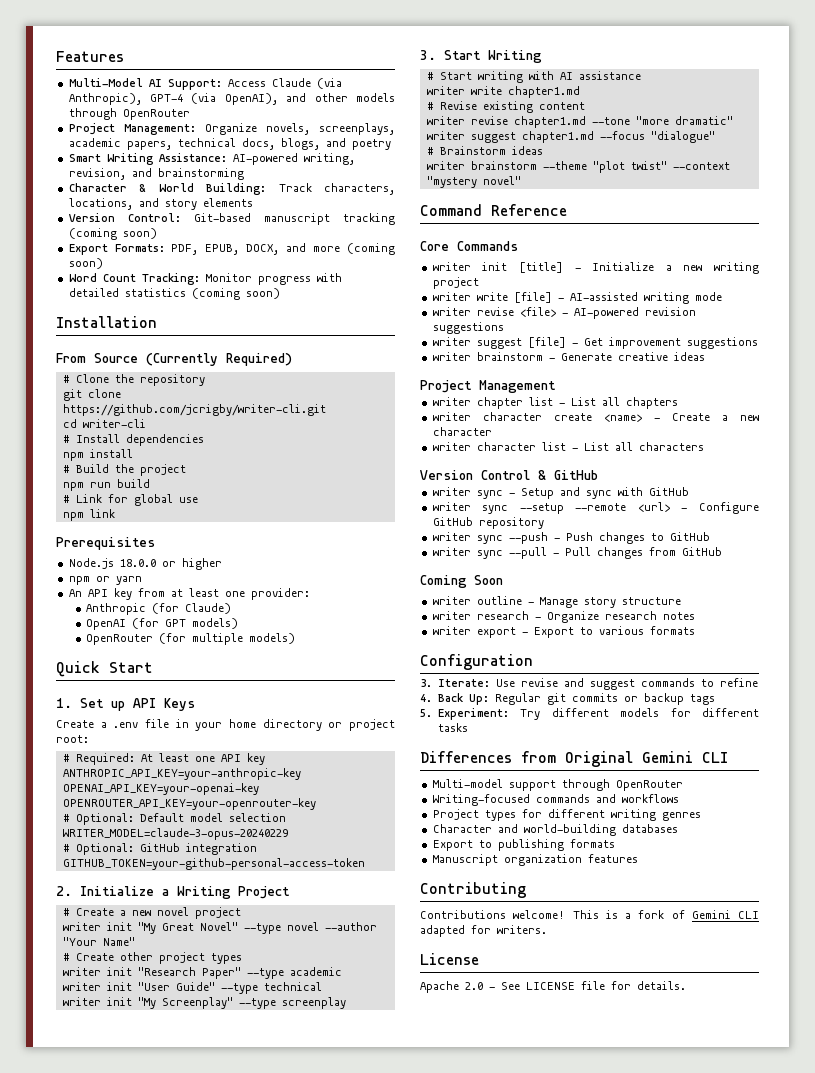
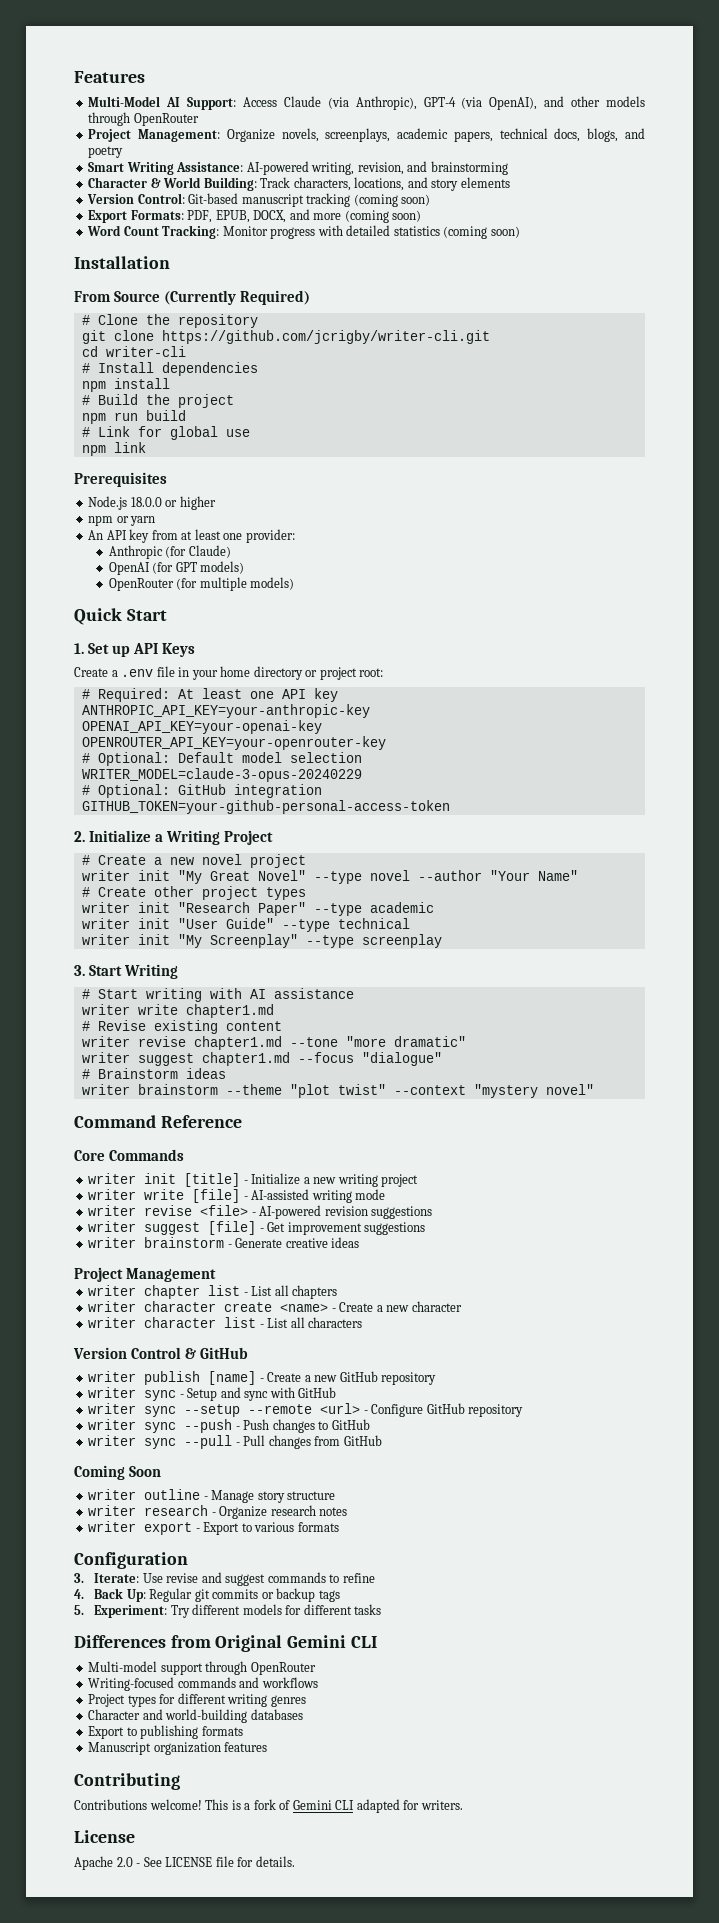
(598, 475) none -> [88,1371,437,1385] // writer publish [name] - Create a new GitHub repository

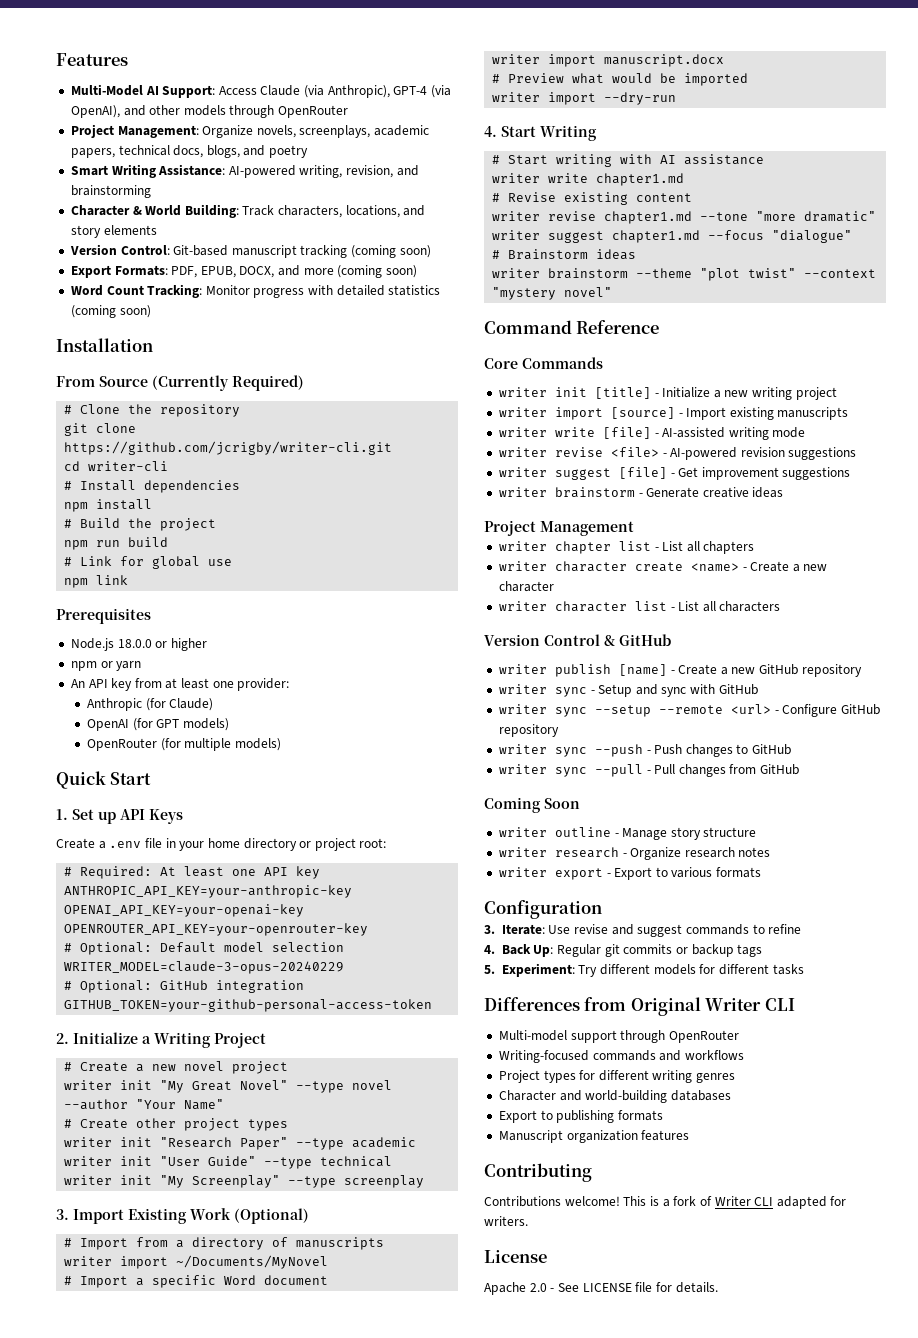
(85, 970) none -> [73,1208,309,1224] [64,1237,385,1250] [64,1255,329,1269] [64,1275,329,1288] [492,54,725,67] [492,73,749,86] [492,92,677,105] [484,126,497,137] Import Existing Work (Optional) // # Import from a directory of manuscripts // writer import ~/Documents/MyNovel // # Import a specific Word document // writer import manuscript.docx // # Preview what would be imported // writer import --dry-run // 4.
(419, 1180) none -> [498,407,849,420] // writer import [source] - Import existing manuscripts
[287,1635,347,1648] Gemini -> [705,998,762,1011] Writer
[292,1800,332,1810] Gemini -> [714,1196,751,1206] Writer

